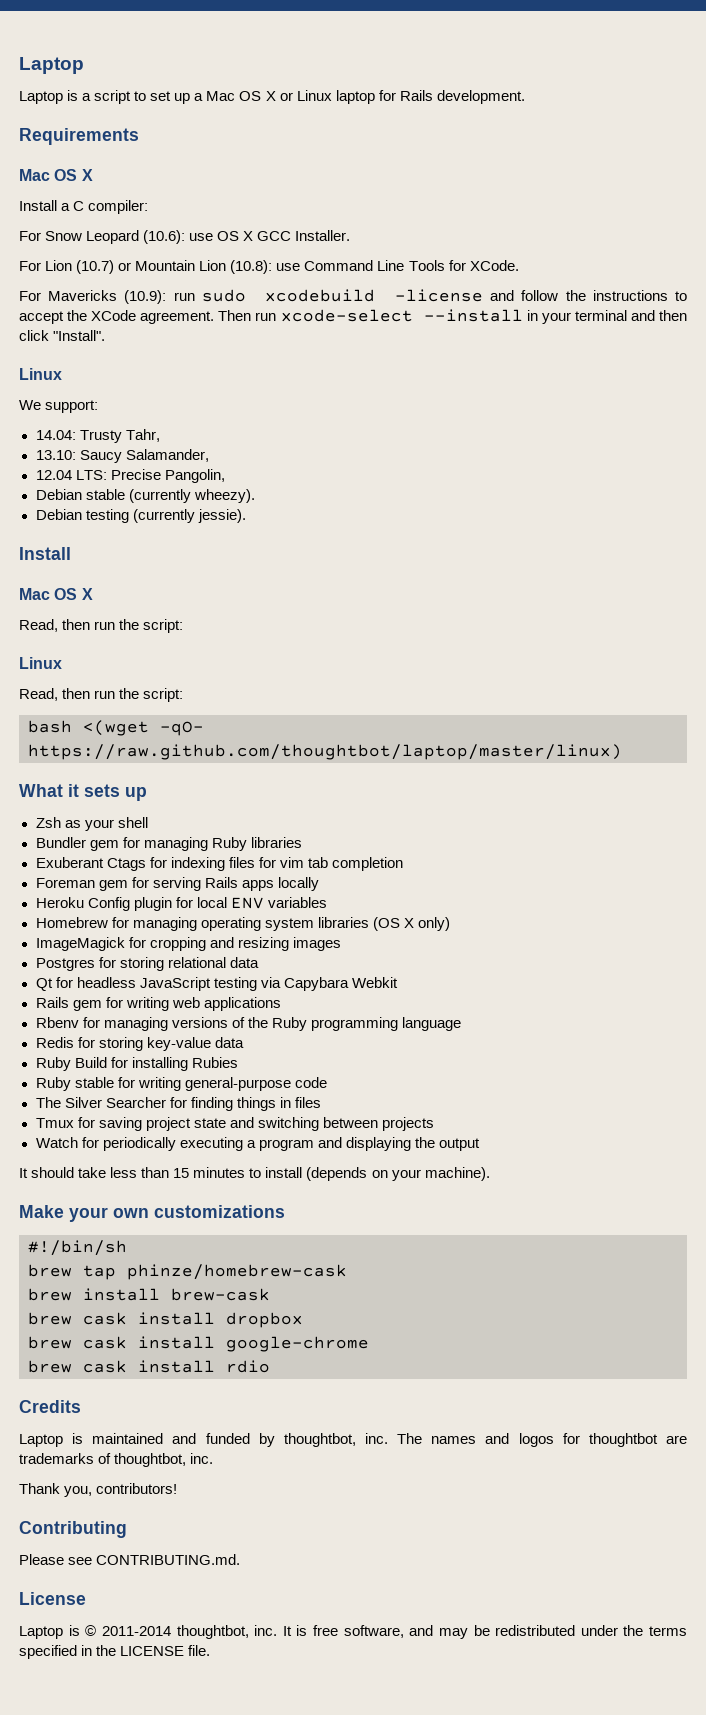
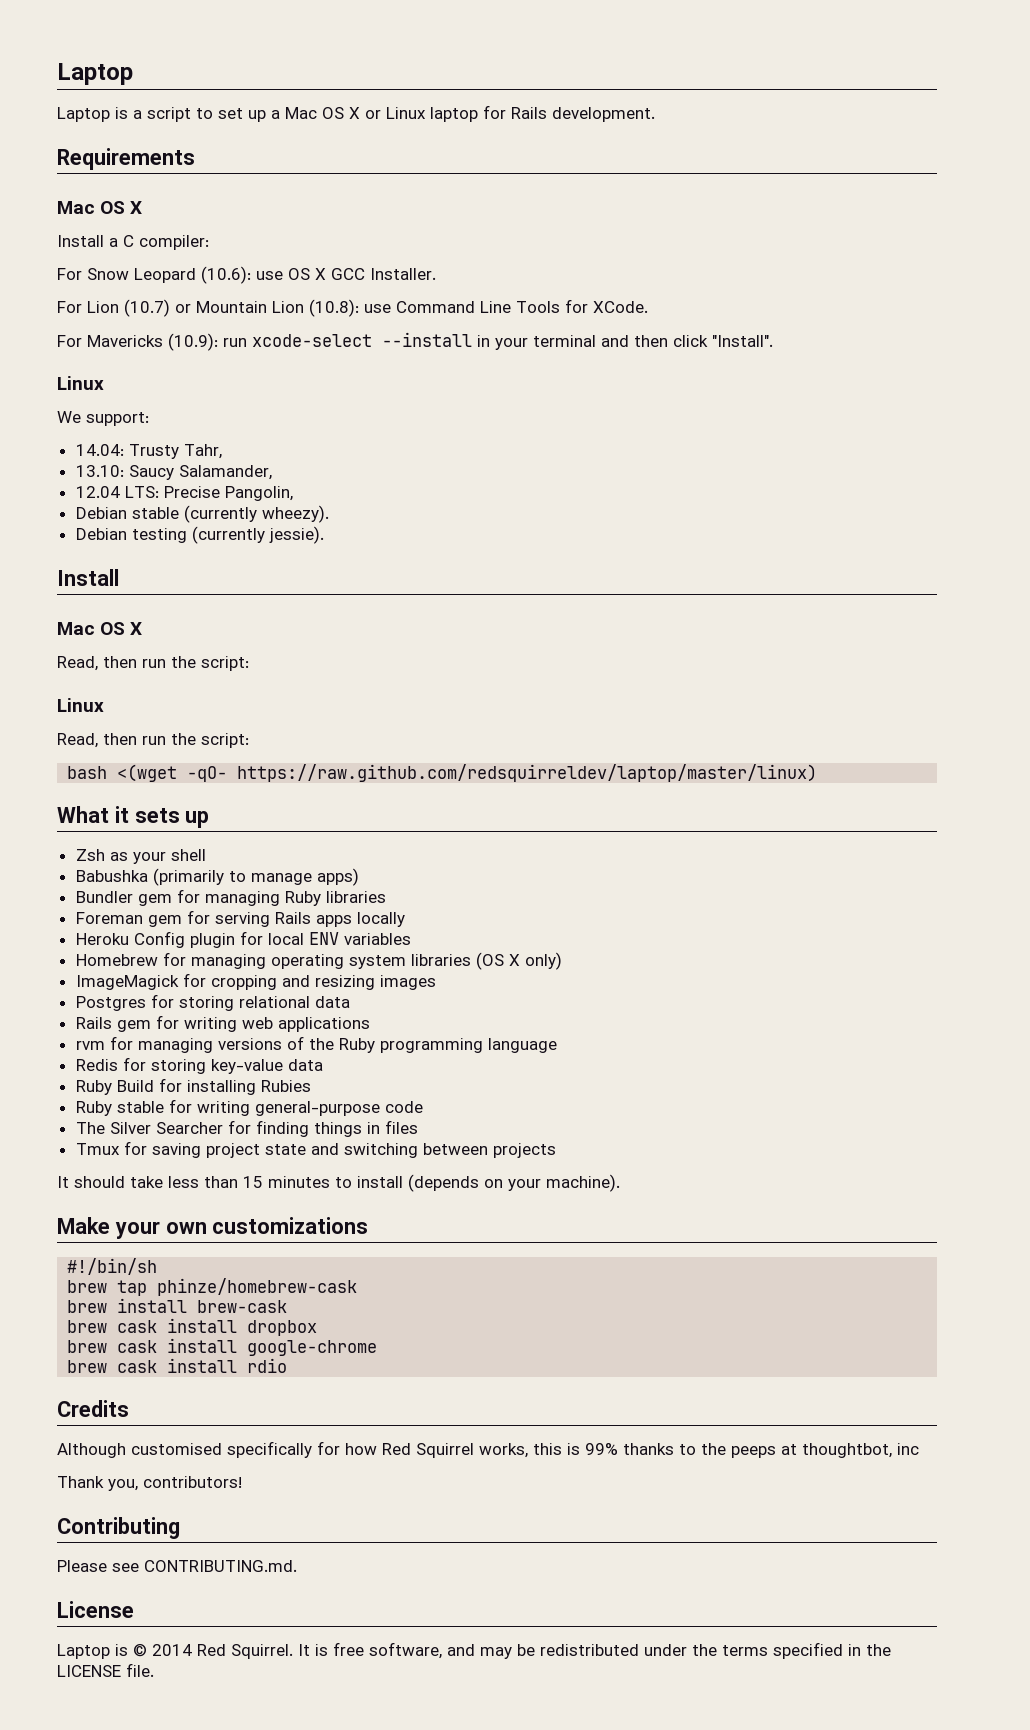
[201,289,688,302] [19,310,277,324] sudo xcodebuild -license and follow the instructions to accept the XCode agreement. Then run -> (247, 342) none
[28,744,622,760] https://raw.github.com/thoughtbot/laptop/master/linux) -> [237,764,818,782] https://raw.github.com/redsquirreldev/laptop/master/linux)
(148, 822) none -> [75,868,359,886] // Babushka (primarily to manage apps)
[35,857,403,871] // Exuberant Ctags for indexing files for vim tab completion -> (386, 897) none
[35,977,398,991] // Qt for headless JavaScript testing via Capybara Webkit -> (350, 1002) none
[35,1017,79,1028] Rbenv -> [75,1041,105,1050] rvm
[35,1137,480,1151] // Watch for periodically executing a program and displaying the output -> (556, 1150) none
[19,1433,687,1447] [19,1453,214,1467] Laptop is maintained and funded by thoughtbot, inc. The names and logos for thoughtbot are trademarks of thoughtbot, inc. -> [57,1441,919,1458] Although customised specifically for how Red Squirrel works, this is 99% thanks to the peeps at thoughtbot, inc
[101,1625,278,1639] 2011-2014 thoughtbot, inc. -> [152,1644,293,1659] 2014 Red Squirrel.

